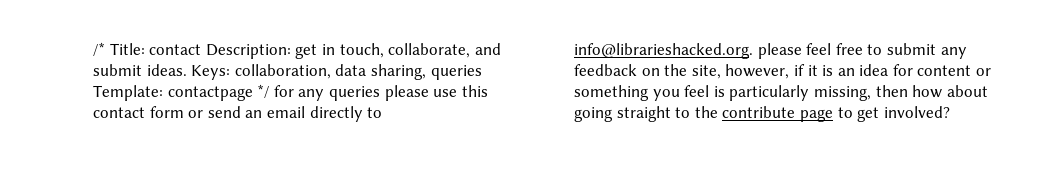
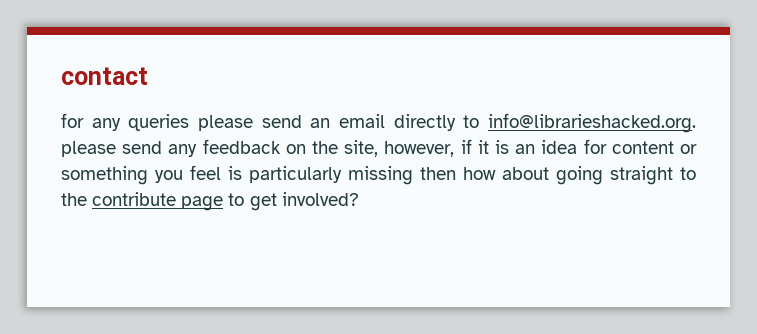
[93,42,501,59] [93,64,482,80] [93,84,488,101] [93,106,204,118] /* Title: contact Description: get in touch, collaborate, and submit ideas. Keys: collaboration, data sharing, queries Template: contactpage */ for any queries please use this contact form or -> [61,67,148,85] [61,113,253,131] contact // for any queries please
[806,43,936,55] feel free to submit -> [122,141,163,154] send
[813,86,871,101] missing, -> [348,166,413,185] missing

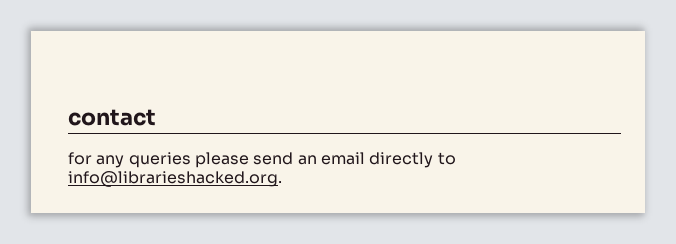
[61,139,697,157] [61,165,696,185] [61,192,359,211] please send any feedback on the site, however, if it is an idea for content or something you feel is particularly missing then how about going straight to the contribute page to get involved? -> (282, 179) none

